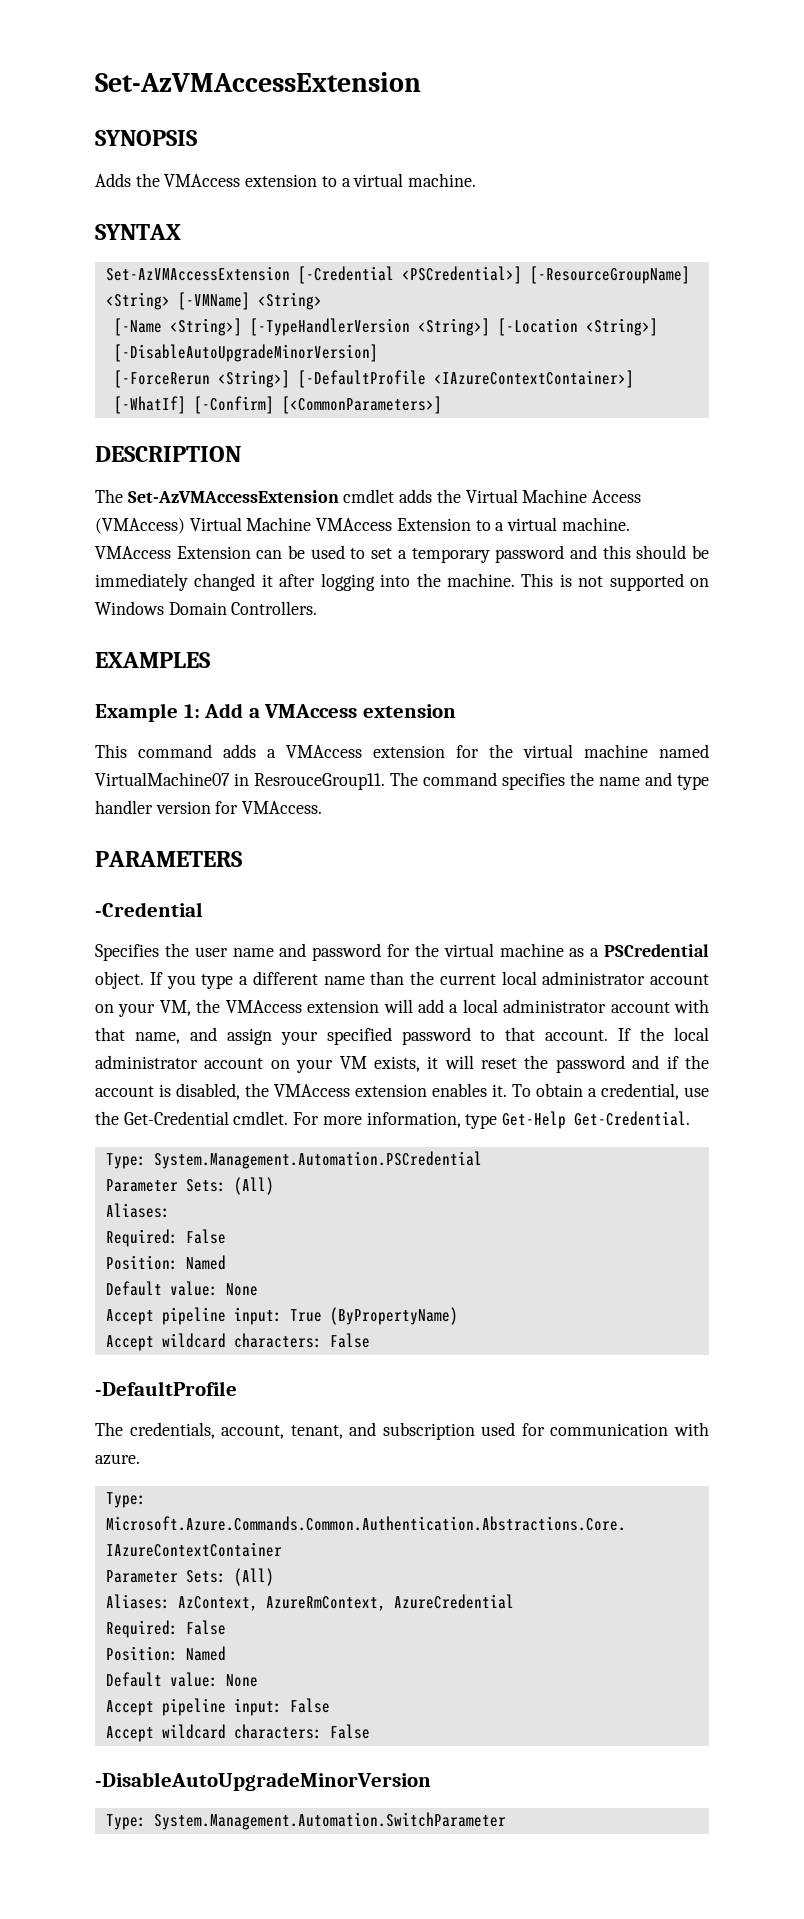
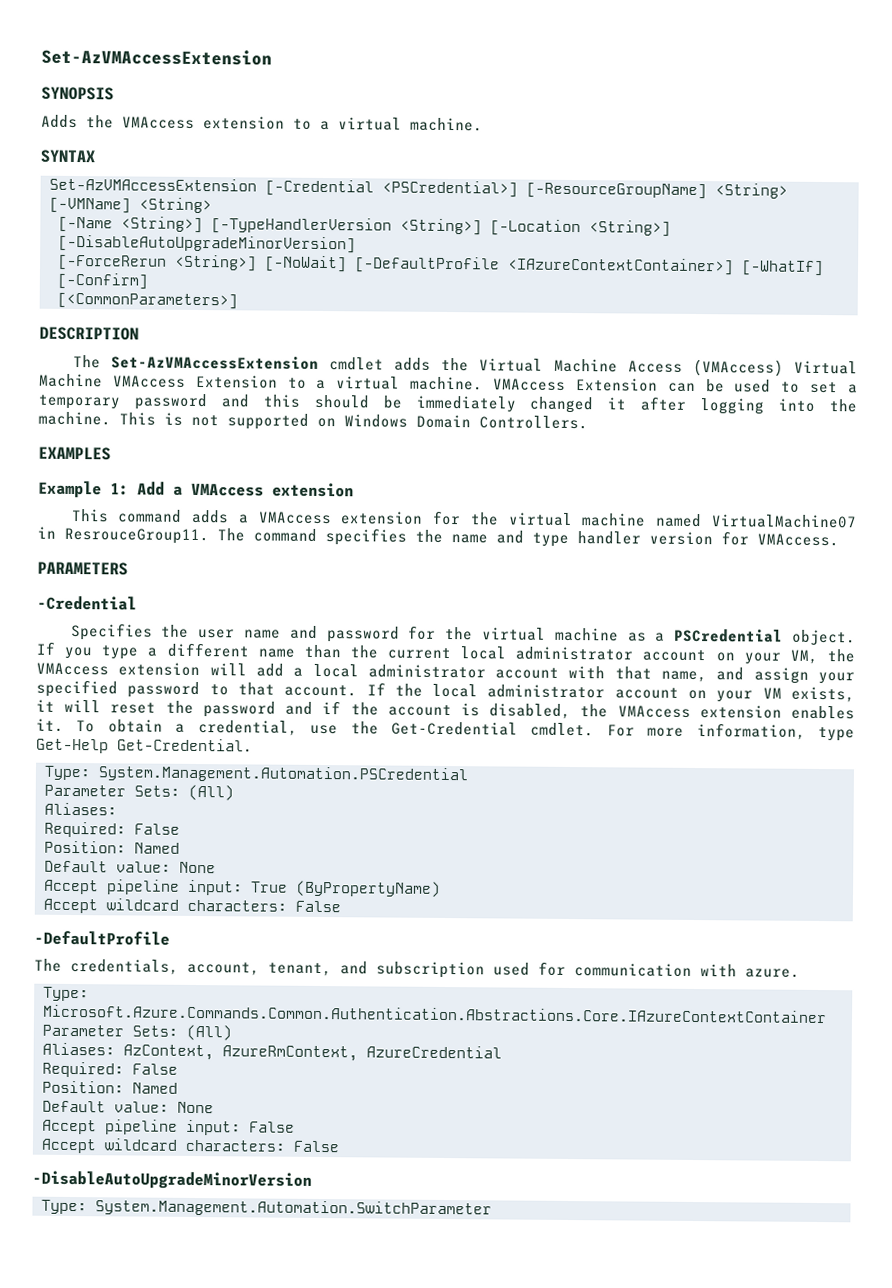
(290, 379) none -> [264,255,347,273] [-NoWait]
(274, 405) none -> (148, 281) //

